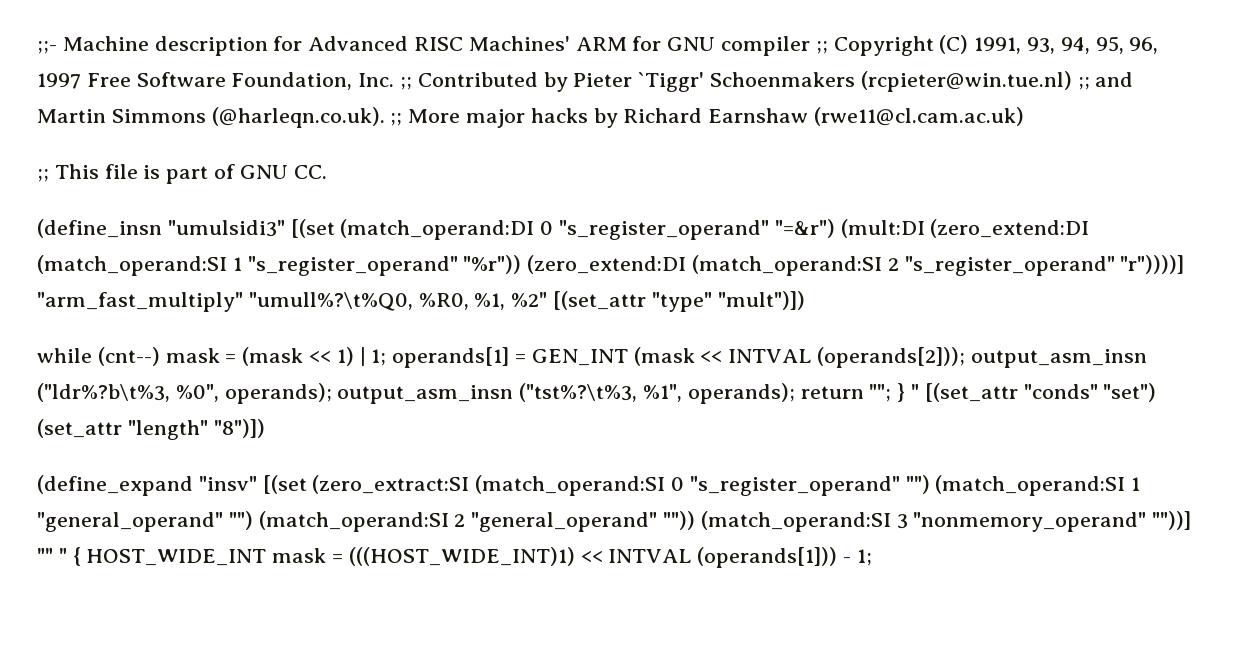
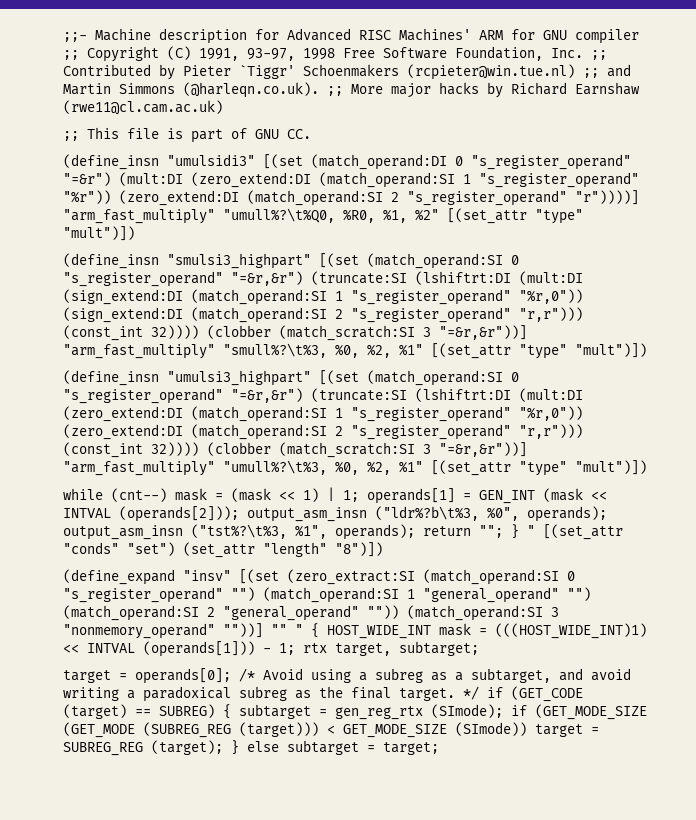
[1027,36,1159,54] [37,73,81,89] 93, 94, 95, 96, 1997 -> [247,48,335,61] 93-97, 1998
(805, 300) none -> [63,253,519,269] [63,271,583,287] [63,289,583,305] [63,307,583,323] [63,325,527,341] [63,343,647,359] [63,370,519,386] [63,388,583,404] [63,406,583,422] [63,424,583,440] [63,442,527,458] [63,460,647,476] // (define_insn "smulsi3_highpart" [(set (match_operand:SI 0 "s_register_operand" "=&r,&r") (truncate:SI (lshiftrt:DI (mult:DI (sign_extend:DI (match_operand:SI 1 "s_register_operand" "%r,0")) (sign_extend:DI (match_operand:SI 2 "s_register_operand" "r,r"))) (const_int 32)))) (clobber (match_scratch:SI 3 "=&r,&r"))] "arm_fast_multiply" "smull%?\t%3, %0, %2, %1" [(set_attr "type" "mult")]) // (define_insn "umulsi3_highpart" [(set (match_operand:SI 0 "s_register_operand" "=&r,&r") (truncate:SI (lshiftrt:DI (mult:DI (zero_extend:DI (match_operand:SI 1 "s_register_operand" "%r,0")) (zero_extend:DI (match_operand:SI 2 "s_register_operand" "r,r"))) (const_int 32)))) (clobber (match_scratch:SI 3 "=&r,&r"))] "arm_fast_multiply" "umull%?\t%3, %0, %2, %1" [(set_attr "type" "mult")])
(872, 557) none -> [303,641,479,656] [63,668,631,684] [63,686,583,702] [63,704,647,720] [63,722,599,738] [63,740,439,756] rtx target, subtarget; // target = operands[0]; /* Avoid using a subreg as a subtarget, and avoid writing a paradoxical subreg as the final target. */ if (GET_CODE (target) == SUBREG) { subtarget = gen_reg_rtx (SImode); if (GET_MODE_SIZE (GET_MODE (SUBREG_REG (target))) < GET_MODE_SIZE (SImode)) target = SUBREG_REG (target); } else subtarget = target;

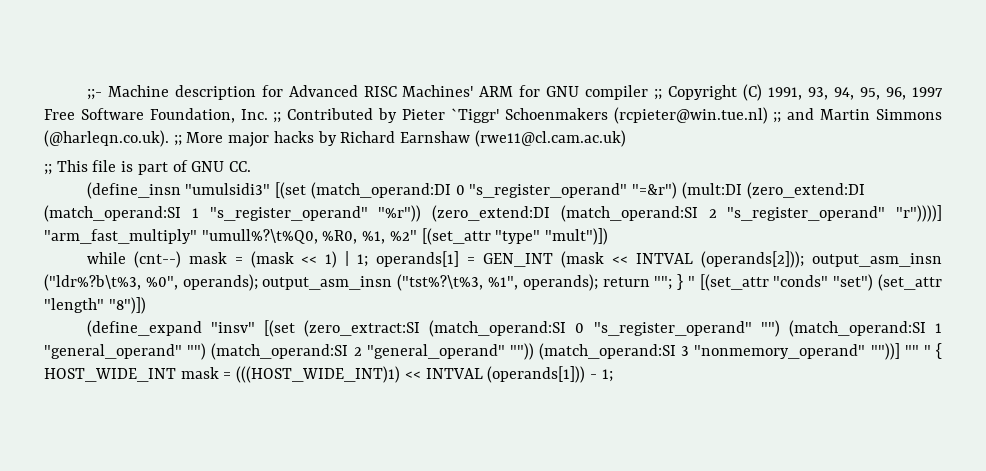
[247,48,335,61] 93-97, 1998 -> [808,87,943,100] 93, 94, 95, 96, 1997
[63,253,519,269] [63,271,583,287] [63,289,583,305] [63,307,583,323] [63,325,527,341] [63,343,647,359] [63,370,519,386] [63,388,583,404] [63,406,583,422] [63,424,583,440] [63,442,527,458] [63,460,647,476] // (define_insn "smulsi3_highpart" [(set (match_operand:SI 0 "s_register_operand" "=&r,&r") (truncate:SI (lshiftrt:DI (mult:DI (sign_extend:DI (match_operand:SI 1 "s_register_operand" "%r,0")) (sign_extend:DI (match_operand:SI 2 "s_register_operand" "r,r"))) (const_int 32)))) (clobber (match_scratch:SI 3 "=&r,&r"))] "arm_fast_multiply" "smull%?\t%3, %0, %2, %1" [(set_attr "type" "mult")]) // (define_insn "umulsi3_highpart" [(set (match_operand:SI 0 "s_register_operand" "=&r,&r") (truncate:SI (lshiftrt:DI (mult:DI (zero_extend:DI (match_operand:SI 1 "s_register_operand" "%r,0")) (zero_extend:DI (match_operand:SI 2 "s_register_operand" "r,r"))) (const_int 32)))) (clobber (match_scratch:SI 3 "=&r,&r"))] "arm_fast_multiply" "umull%?\t%3, %0, %2, %1" [(set_attr "type" "mult")]) -> (609, 236) none
[303,641,479,656] [63,668,631,684] [63,686,583,702] [63,704,647,720] [63,722,599,738] [63,740,439,756] rtx target, subtarget; // target = operands[0]; /* Avoid using a subreg as a subtarget, and avoid writing a paradoxical subreg as the final target. */ if (GET_CODE (target) == SUBREG) { subtarget = gen_reg_rtx (SImode); if (GET_MODE_SIZE (GET_MODE (SUBREG_REG (target))) < GET_MODE_SIZE (SImode)) target = SUBREG_REG (target); } else subtarget = target; -> (613, 375) none

